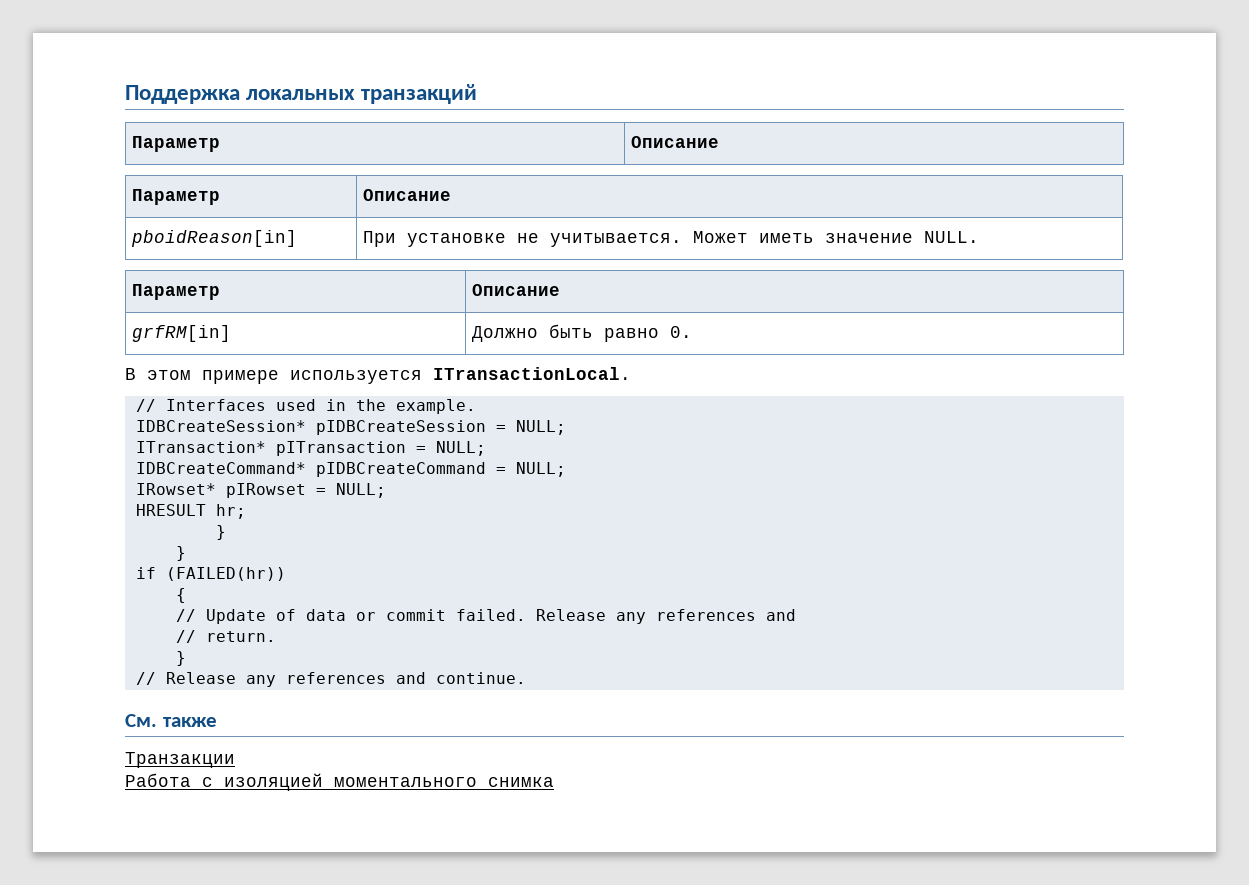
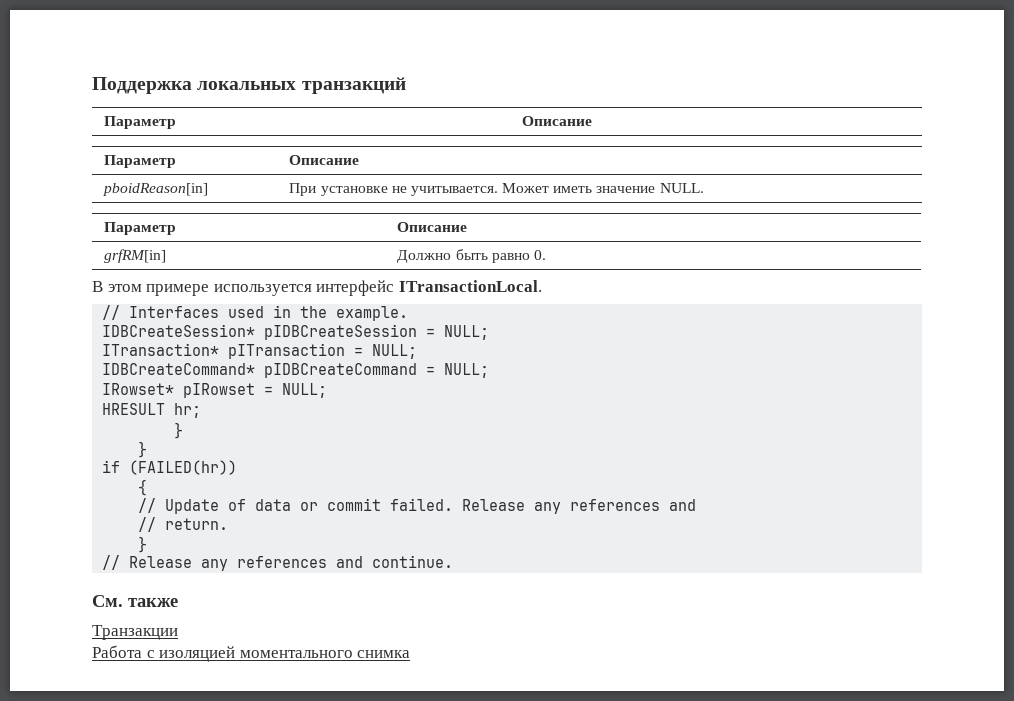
(422, 377) none -> [316,280,395,296] интерфейс

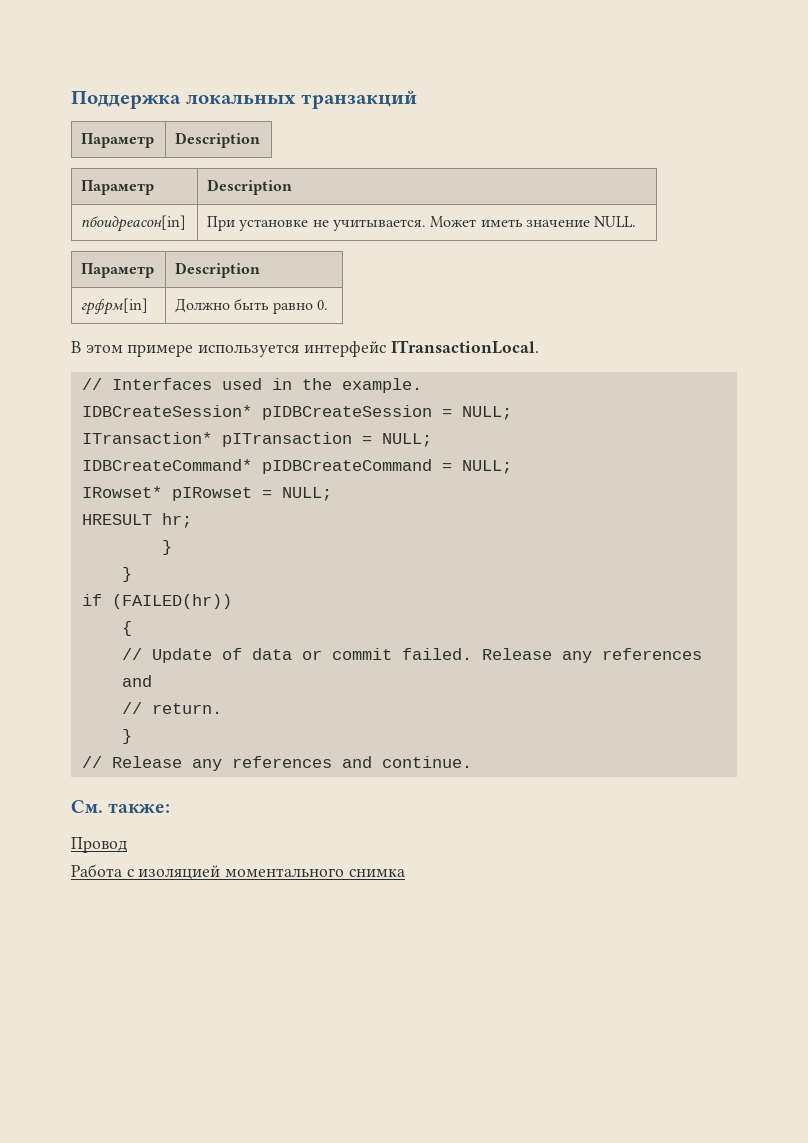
[522,116,593,126] [104,155,177,168] [289,155,360,165] [103,183,209,196] Описание // Параметр | Описание // pboidReason[in] -> [175,132,261,148] [81,180,155,195] [207,179,293,195] [81,215,187,232] Description // Параметр | Description // пбоидреасон[in]
[397,222,468,232] [104,249,167,263] Описание // grfRM[in] -> [175,262,261,278] [81,298,149,315] Description // грфрм[in]
[128,598,178,607] [92,625,178,640] также // Транзакции -> [108,803,171,813] [71,837,127,853] также: // Провод

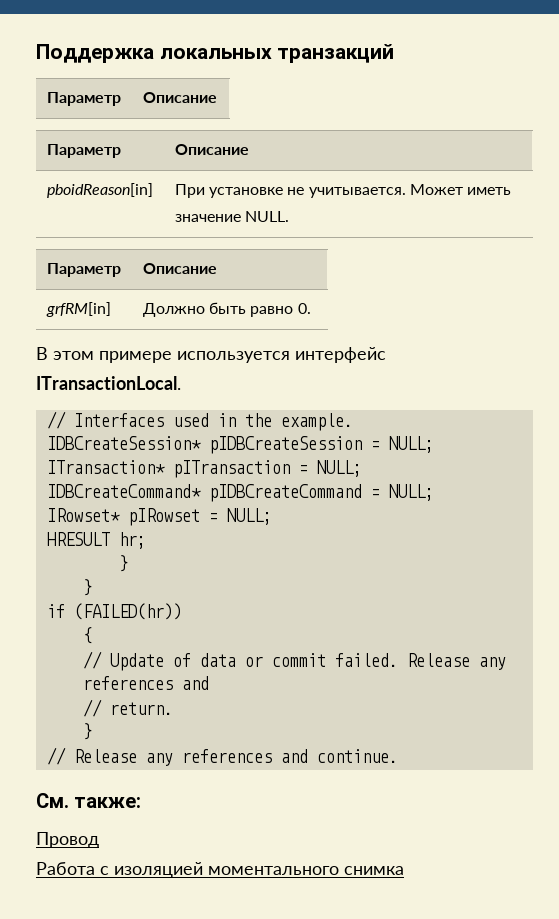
[175,132,261,148] [81,180,155,195] [207,179,293,195] [81,215,187,232] Description // Параметр | Description // пбоидреасон[in] -> [142,92,217,103] [46,144,121,158] [174,144,249,155] [46,183,153,198] Описание // Параметр | Описание // pboidReason[in]
[175,262,261,278] [81,298,149,315] Description // грфрм[in] -> [142,263,217,274] [45,302,111,317] Описание // grfRM[in]

